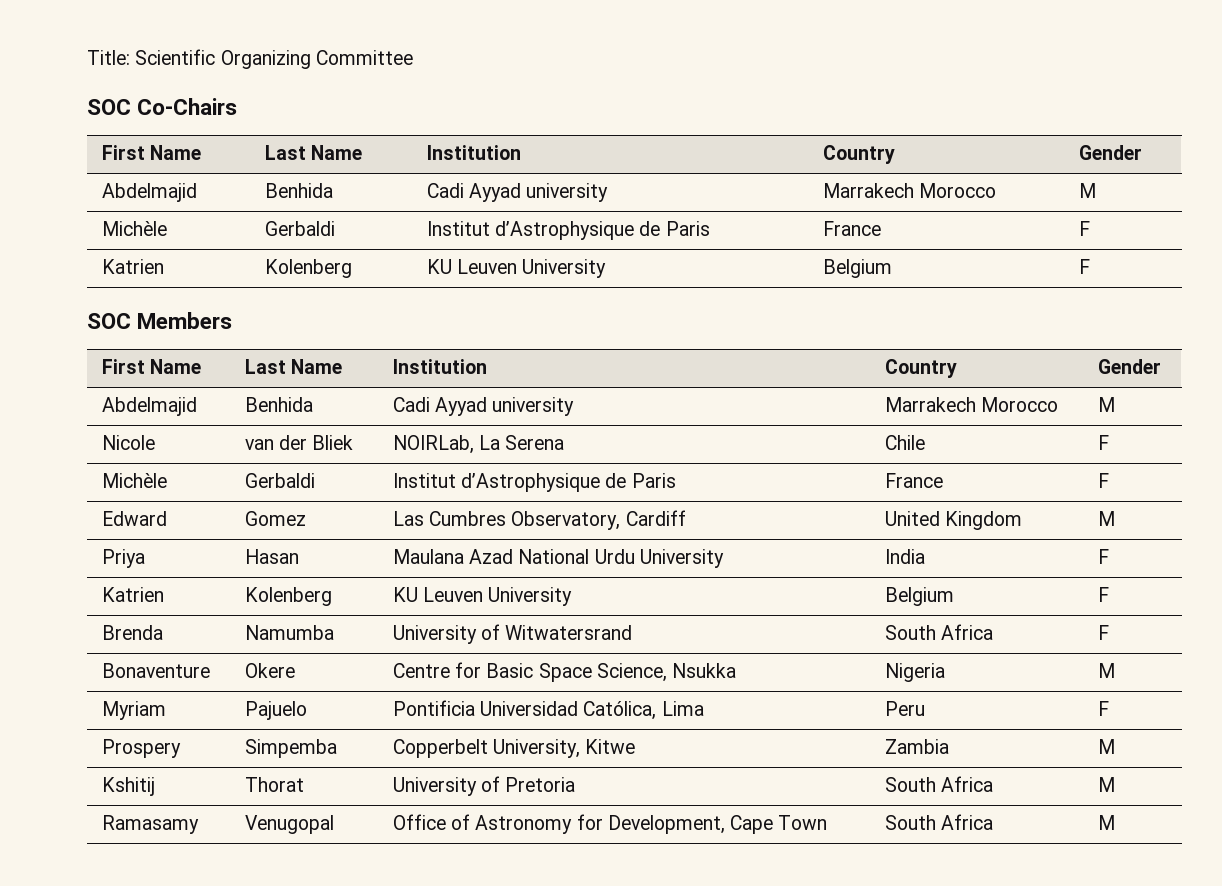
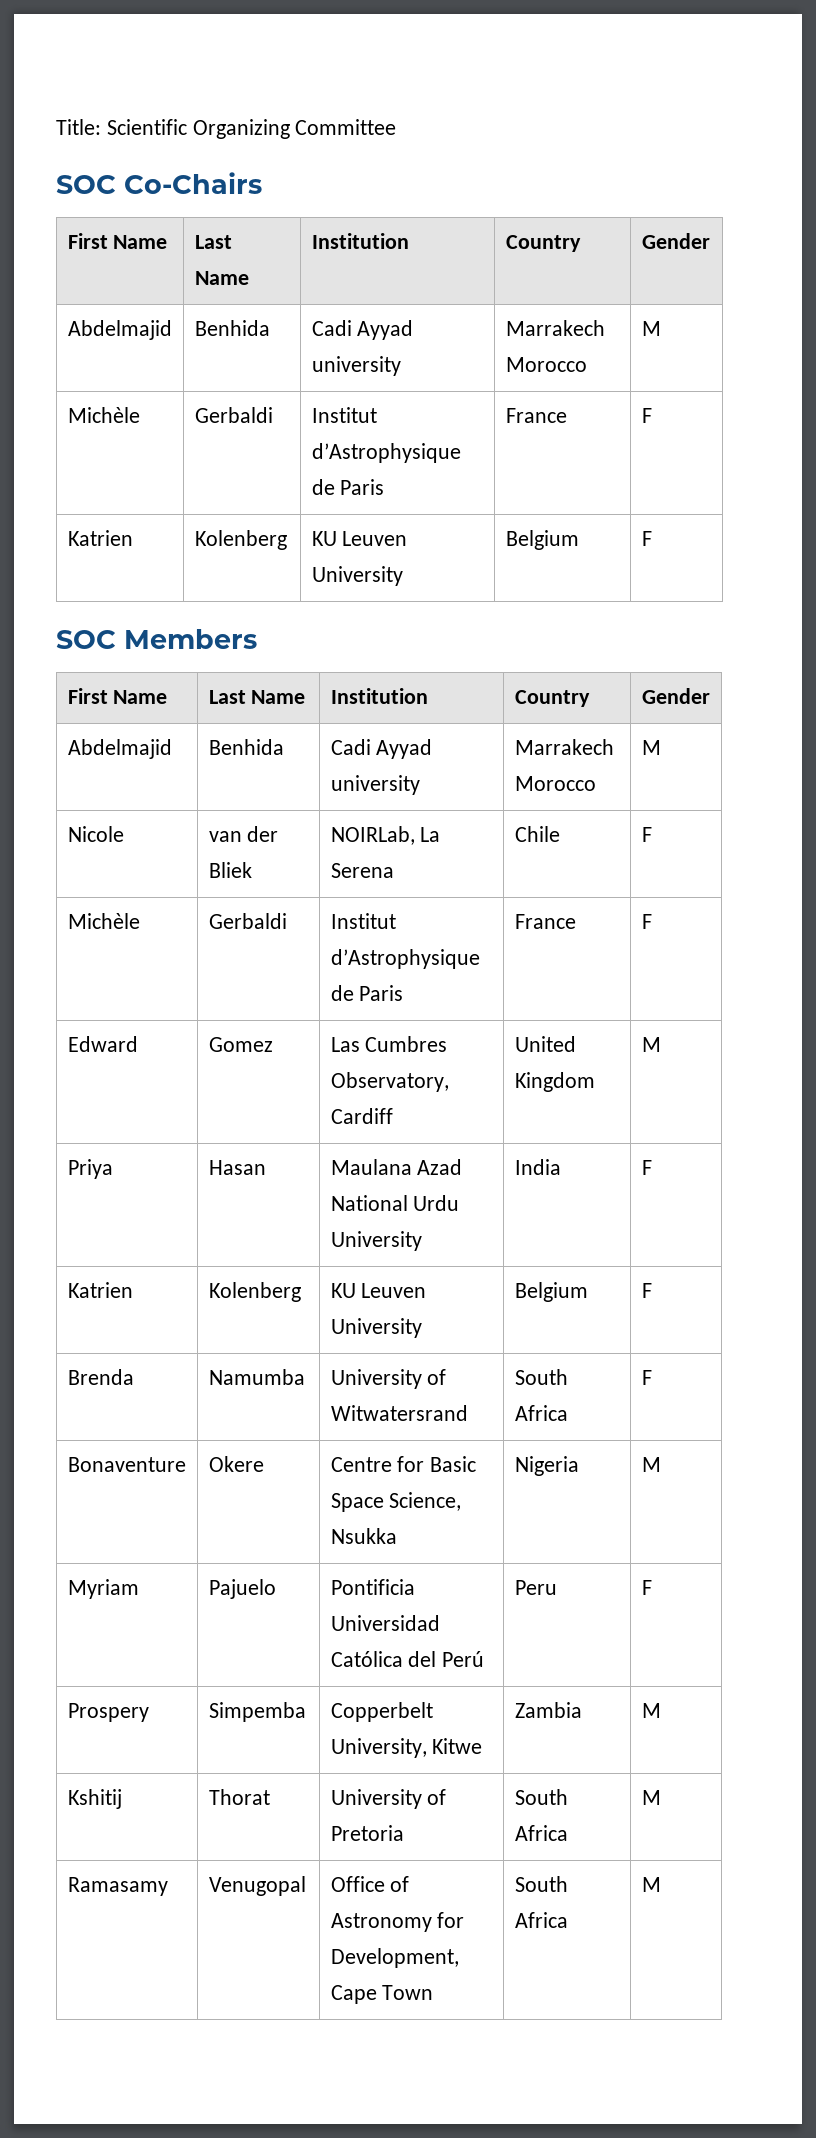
[583,701,704,720] Católica, Lima -> [330,1651,485,1667] Católica del Perú

